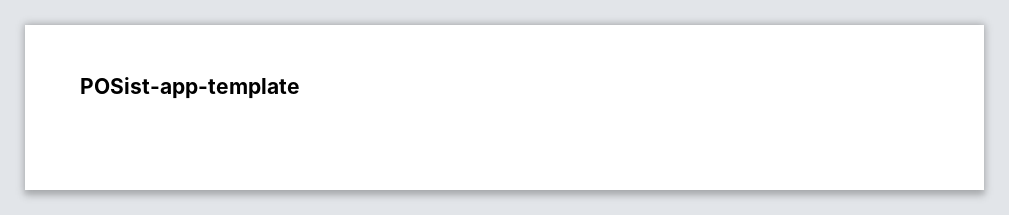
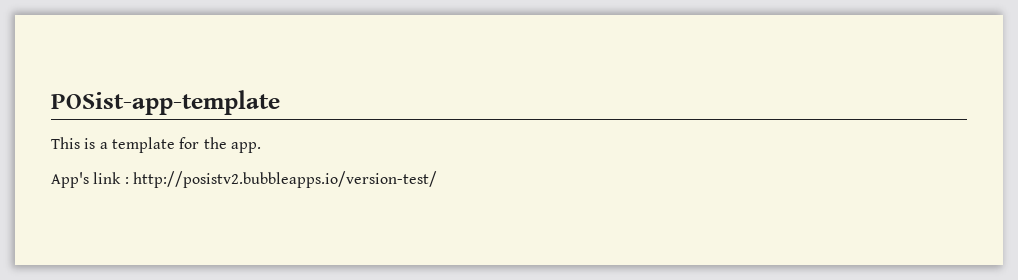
(300, 88) none -> [51,137,261,153] [51,171,437,188] // This is a template for the app. // App's link : http://posistv2.bubbleapps.io/version-test/

